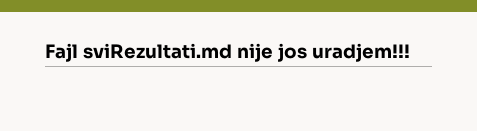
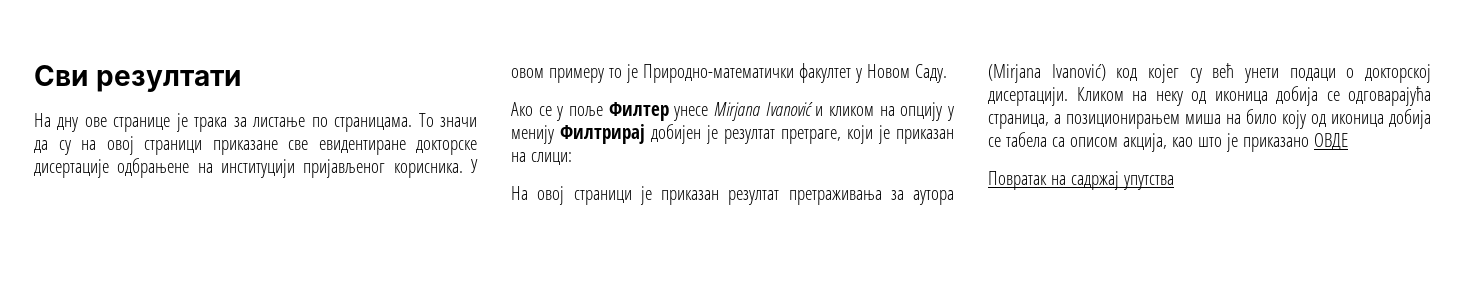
[45,43,410,62] Fajl sviRezultati.md nije jos uradjem!!! -> [34,65,241,92] [34,113,477,132] [34,136,477,155] [34,158,478,178] [511,63,947,83] [511,102,954,121] [511,124,954,144] [511,152,572,165] [511,186,954,205] [988,63,1431,83] [988,86,1431,106] [988,109,1431,129] [988,132,1348,152] [988,171,1174,190] Сви резултати // На дну ове странице је трака за листање по страницама. То значи да су на овој страници приказане све евидентиране докторске дисертације одбрањене на институцији пријављеног корисника. У овом примеру то је Природно-математички факултет у Новом Саду. // Ако се у поље Филтер унесе Mirjana Ivanović и кликом на опцију у менију Филтрирај добијен је резултат претраге, који је приказан на слици: // На овој страници је приказан резултат претраживања за аутора (Mirjana Ivanović) код којег су већ унети подаци о докторској дисертацији. Кликом на неку од иконица добија се одговарајућа страница, а позиционирањем миша на било коју од иконица добија се табела са описом акција, као што је приказано ОВДЕ // Повратак на садржај упутства

